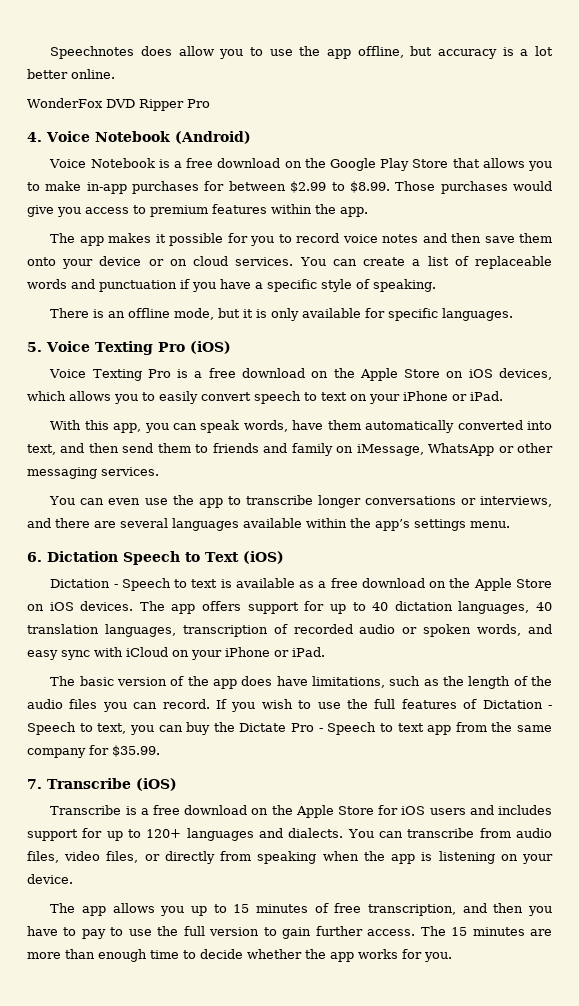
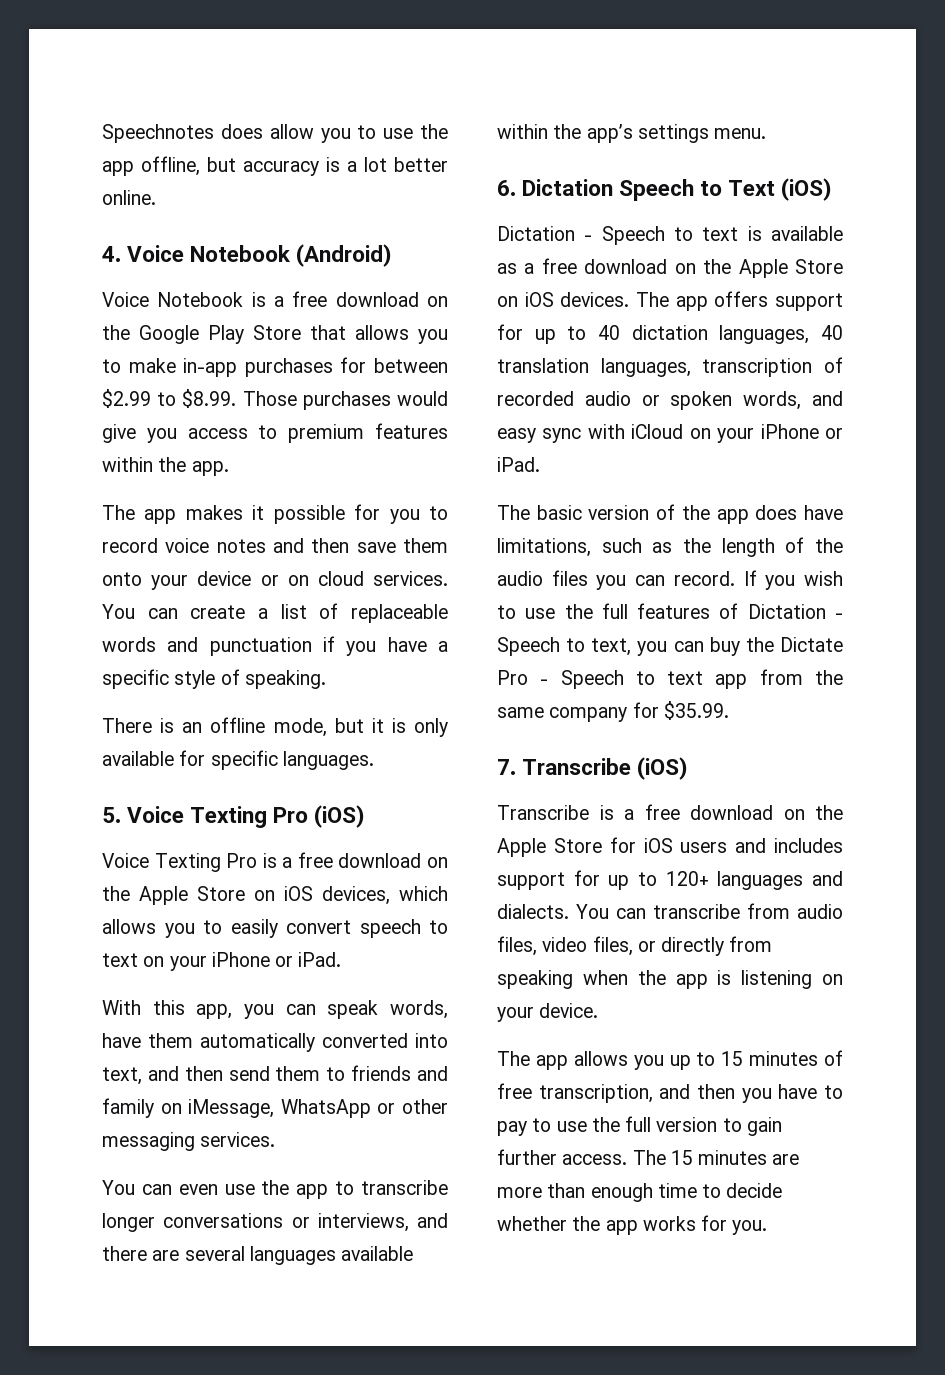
[27,98,210,111] // WonderFox DVD Ripper Pro -> (156, 197) none

